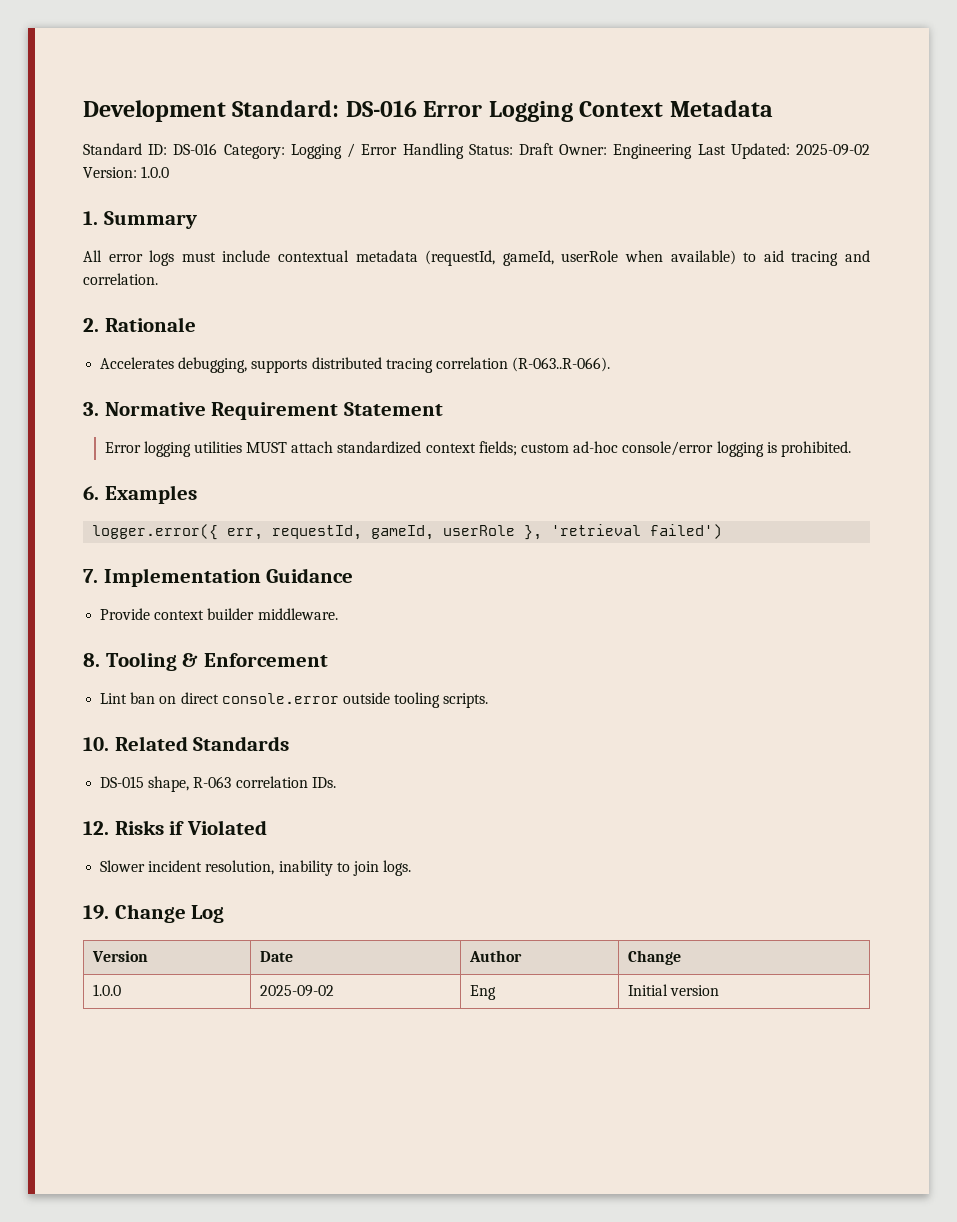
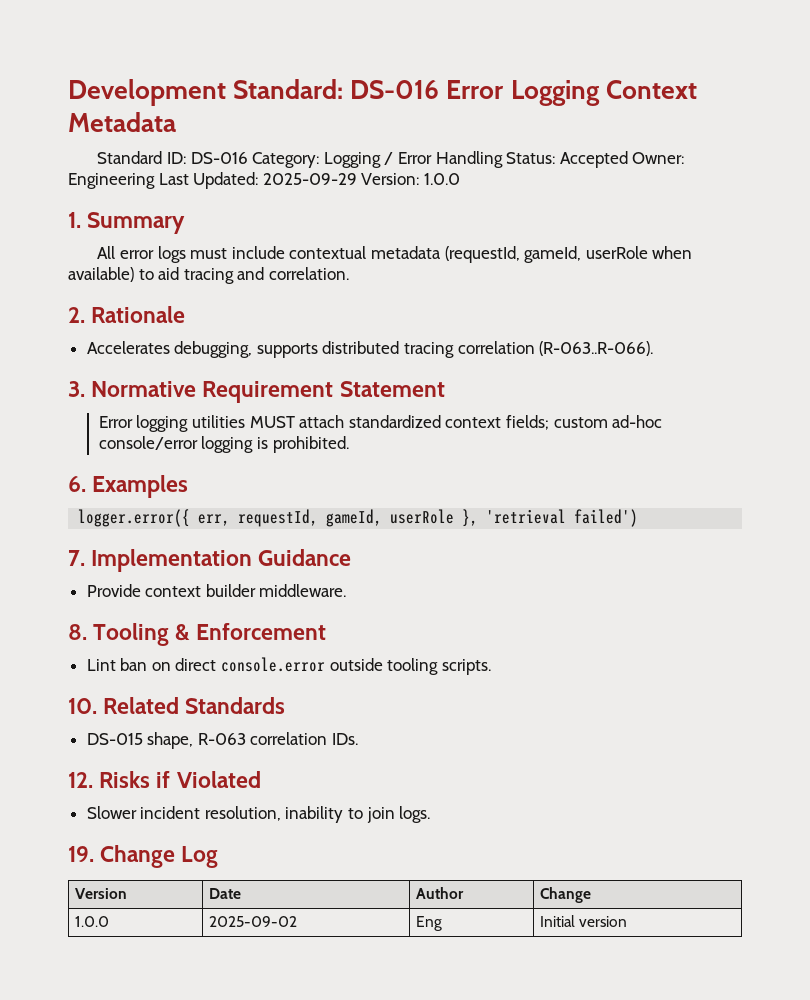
[518,143,554,155] Draft -> [559,151,628,168] Accepted
[795,144,870,156] 2025-09-02 -> [262,173,357,185] 2025-09-29

